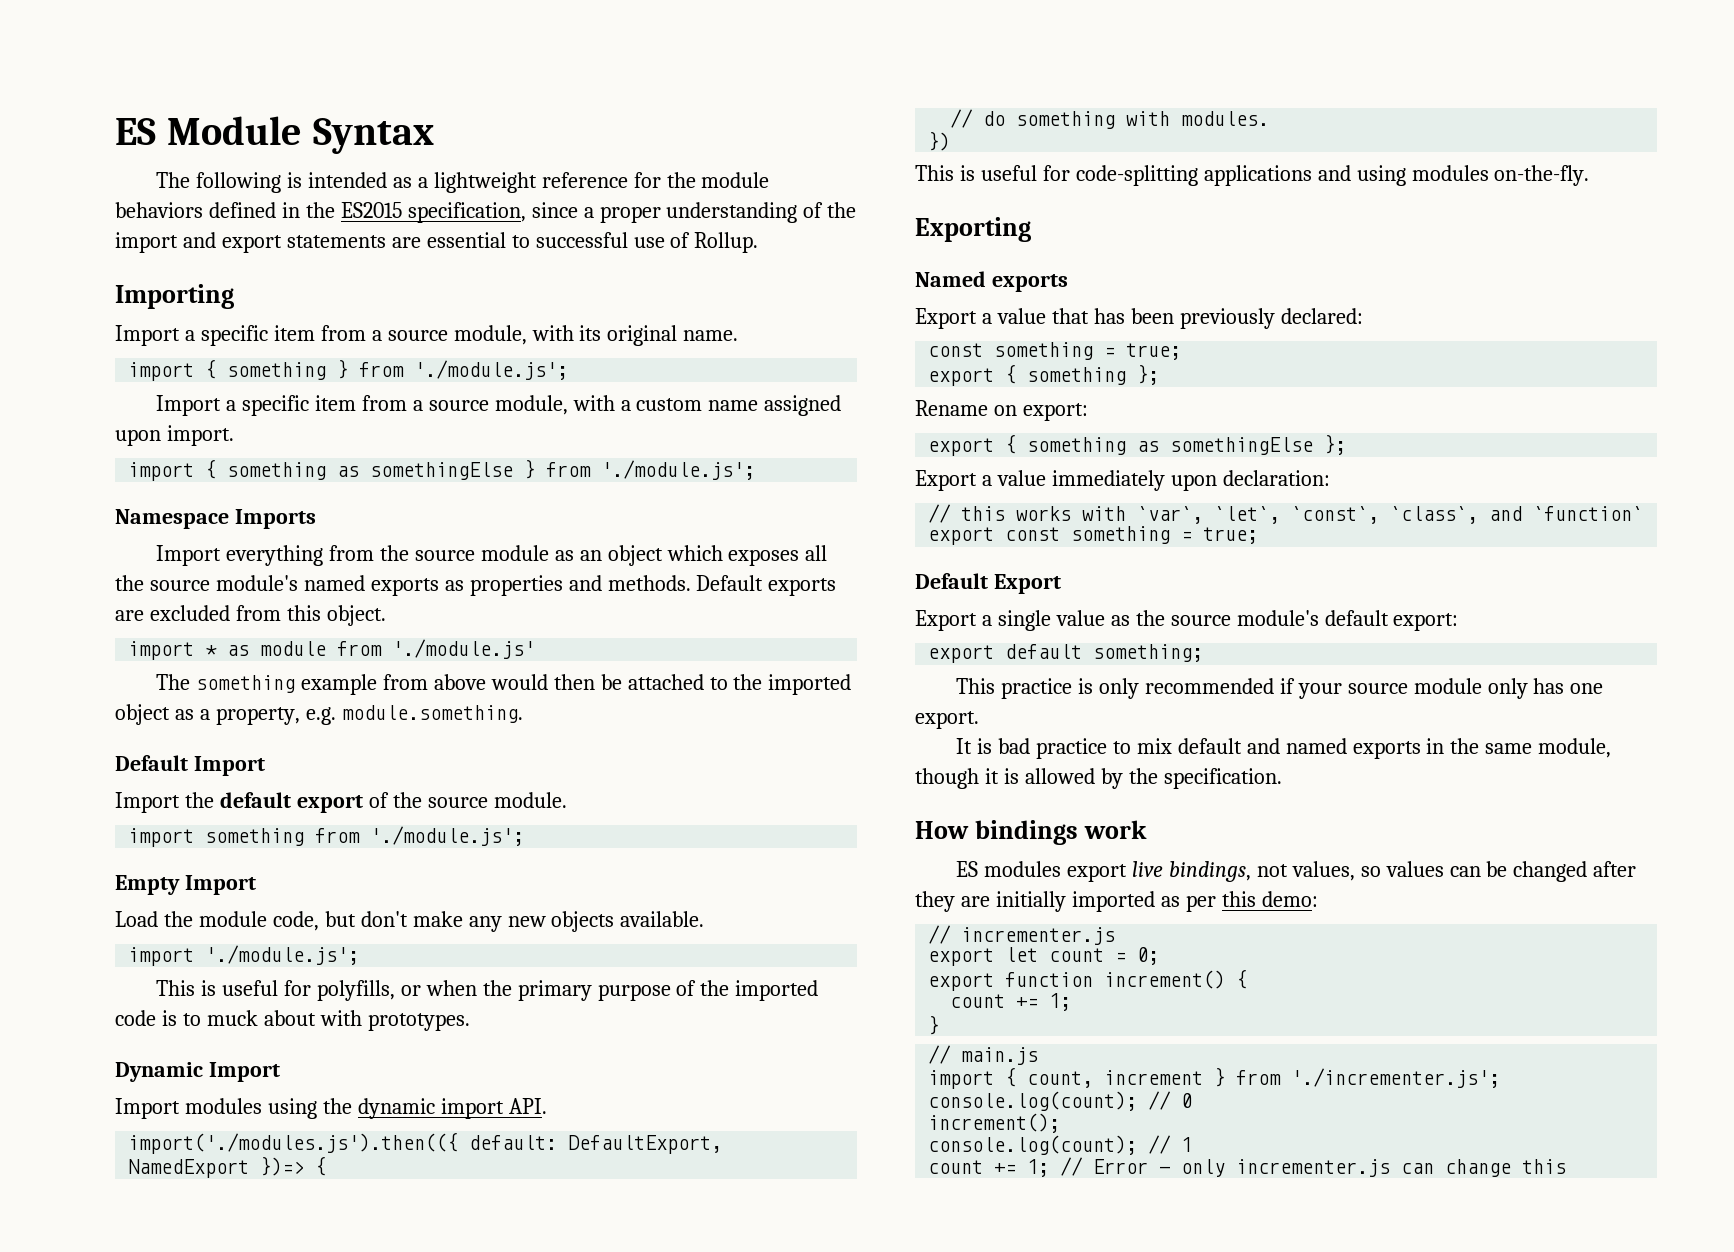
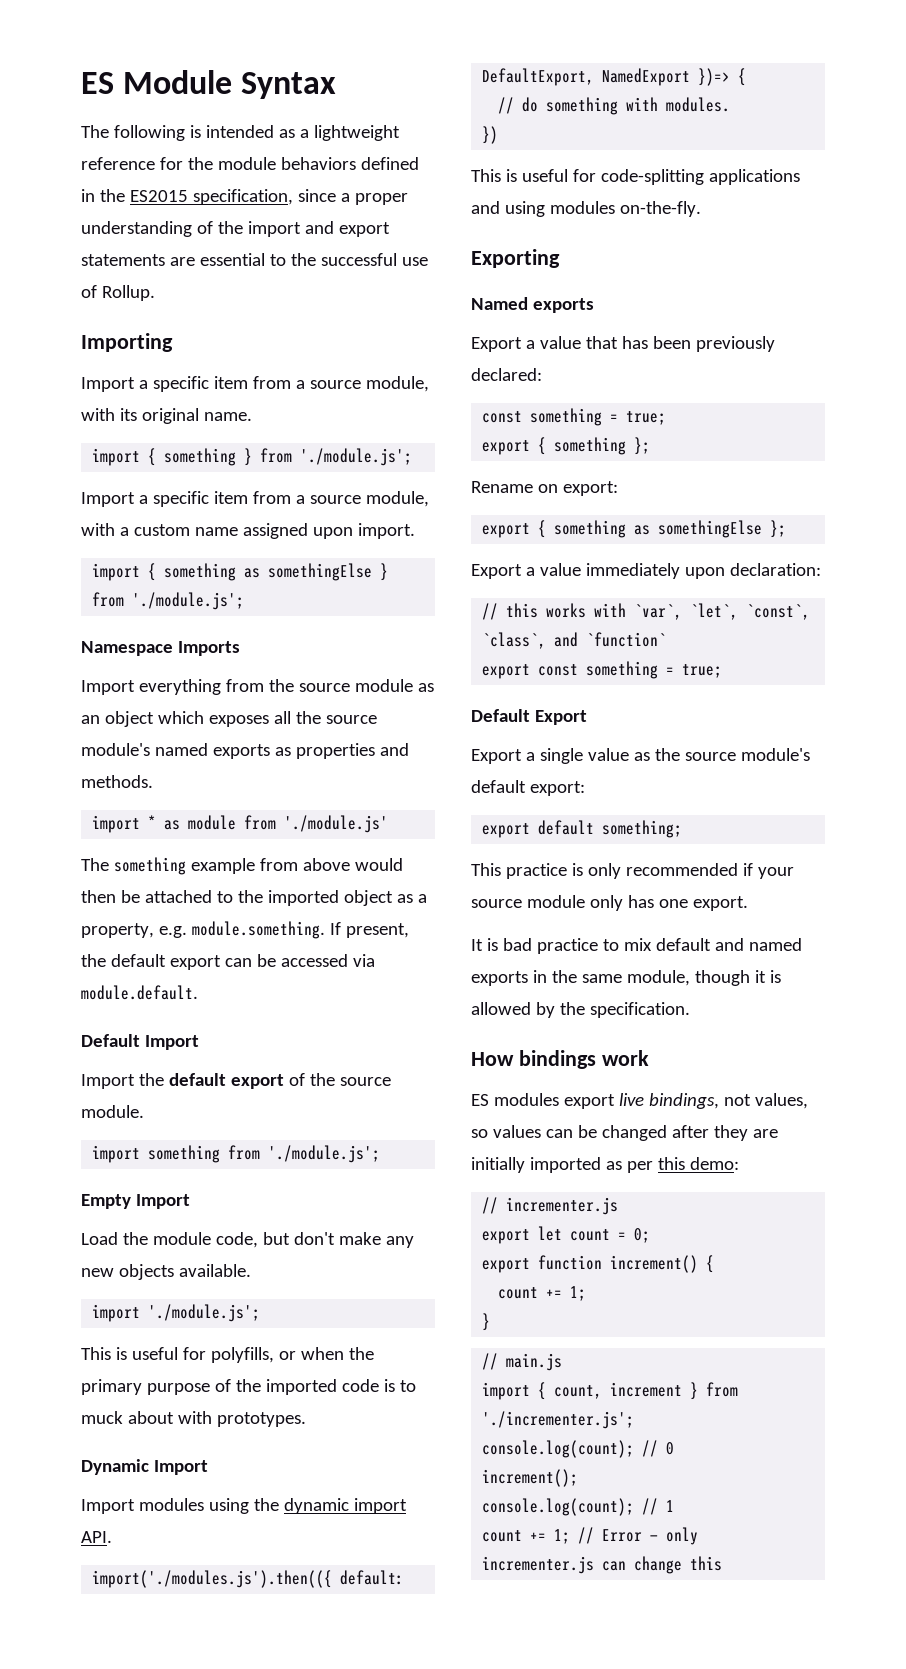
(530, 241) none -> [290,253,316,266] the
[696,575,837,596] [115,605,386,626] Default exports are excluded from this object. -> (153, 781) none
(523, 714) none -> [329,922,409,938] [81,954,375,970] [81,985,198,1000] If present, the default export can be accessed via module.default.

